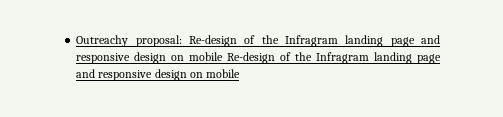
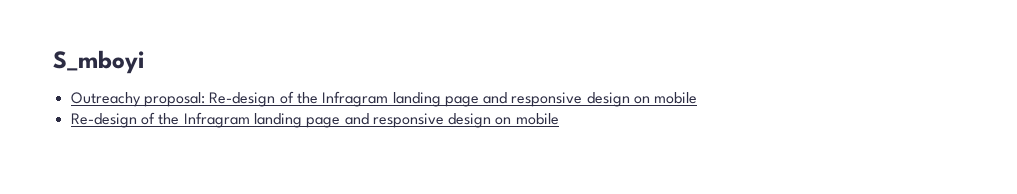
(76, 41) none -> [53,50,145,74] S_mboyi //
(224, 56) none -> (698, 98) //

